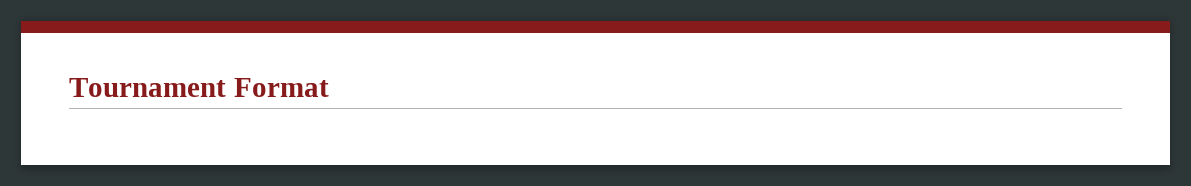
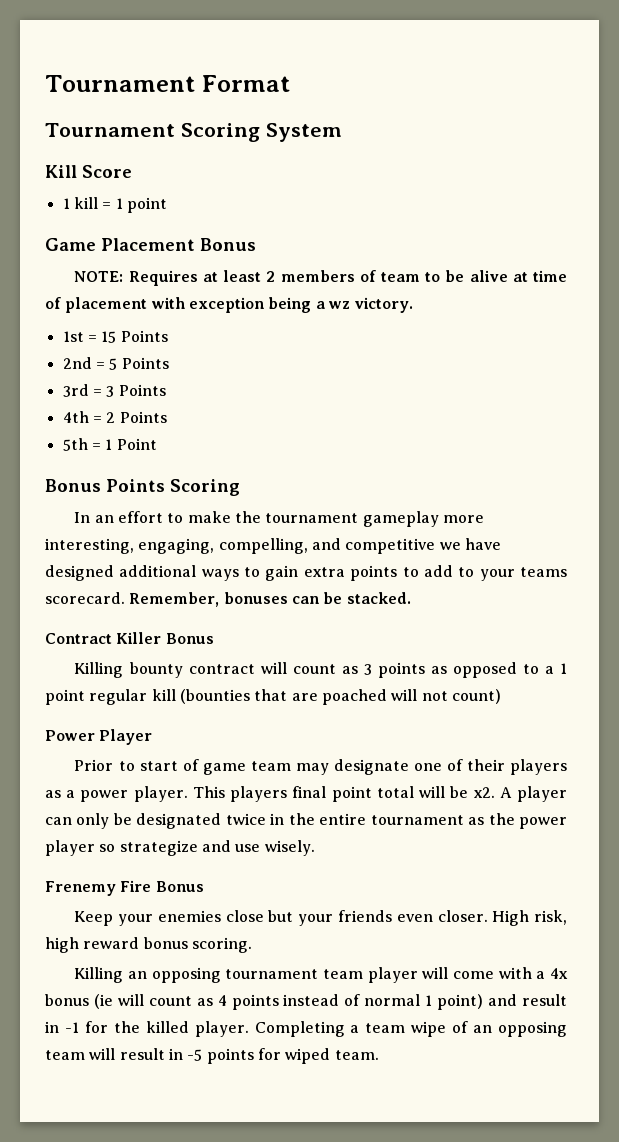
(329, 87) none -> [45,123,342,142] [45,165,132,178] [62,197,167,213] [45,238,256,251] [74,270,567,286] [45,297,414,313] [62,330,168,343] [62,357,169,370] [62,384,166,397] [62,411,167,423] [62,438,157,451] [45,479,240,496] [74,511,485,527] [45,538,501,554] [45,565,568,581] [45,592,411,607] [45,632,214,644] [74,662,568,678] [45,689,501,705] [45,729,153,745] [74,759,567,775] [45,786,567,802] [45,813,567,829] [45,840,315,856] [45,880,204,896] [74,910,567,926] [45,937,252,953] [74,967,568,983] [45,994,567,1010] [45,1021,568,1037] [45,1048,379,1064] // Tournament Scoring System // Kill Score // 1 kill = 1 point // Game Placement Bonus // NOTE: Requires at least 2 members of team to be alive at time of placement with exception being a wz victory. // 1st = 15 Points // 2nd = 5 Points // 3rd = 3 Points // 4th = 2 Points // 5th = 1 Point // Bonus Points Scoring // In an effort to make the tournament gameplay more interesting, engaging, compelling, and competitive we have designed additional ways to gain extra points to add to your teams scorecard. Remember, bonuses can be stacked. // Contract Killer Bonus // Killing bounty contract will count as 3 points as opposed to a 1 point regular kill (bounties that are poached will not count) // Power Player // Prior to start of game team may designate one of their players as a power player. This players final point total will be x2. A player can only be designated twice in the entire tournament as the power player so strategize and use wisely. // Frenemy Fire Bonus // Keep your enemies close but your friends even closer. High risk, high reward bonus scoring. // Killing an opposing tournament team player will come with a 4x bonus (ie will count as 4 points instead of normal 1 point) and result in -1 for the killed player. Completing a team wipe of an opposing team will result in -5 points for wiped team.

